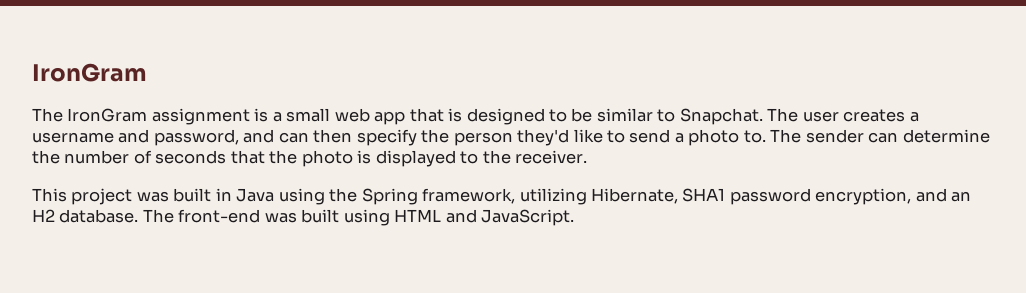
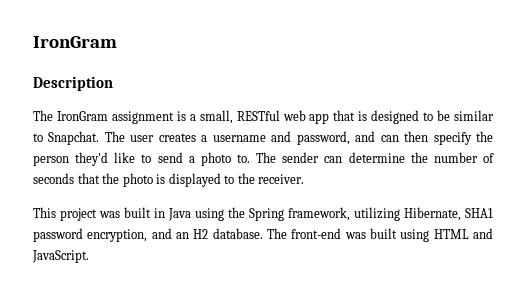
[32,63,147,82] IronGram -> [33,36,117,48] [33,76,113,91] IronGram // Description
[286,108,331,122] small -> [199,110,280,124] small, RESTful

